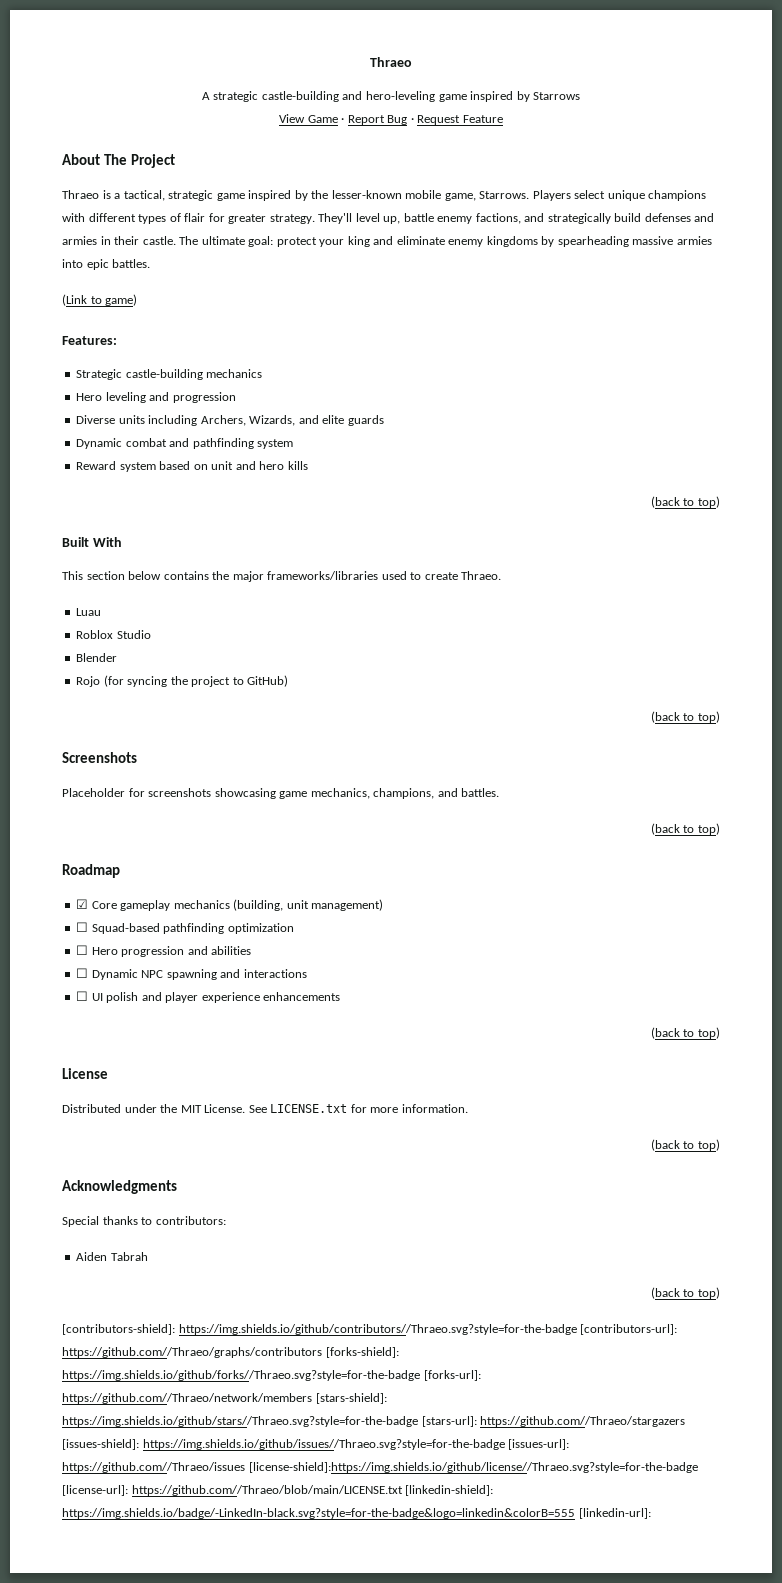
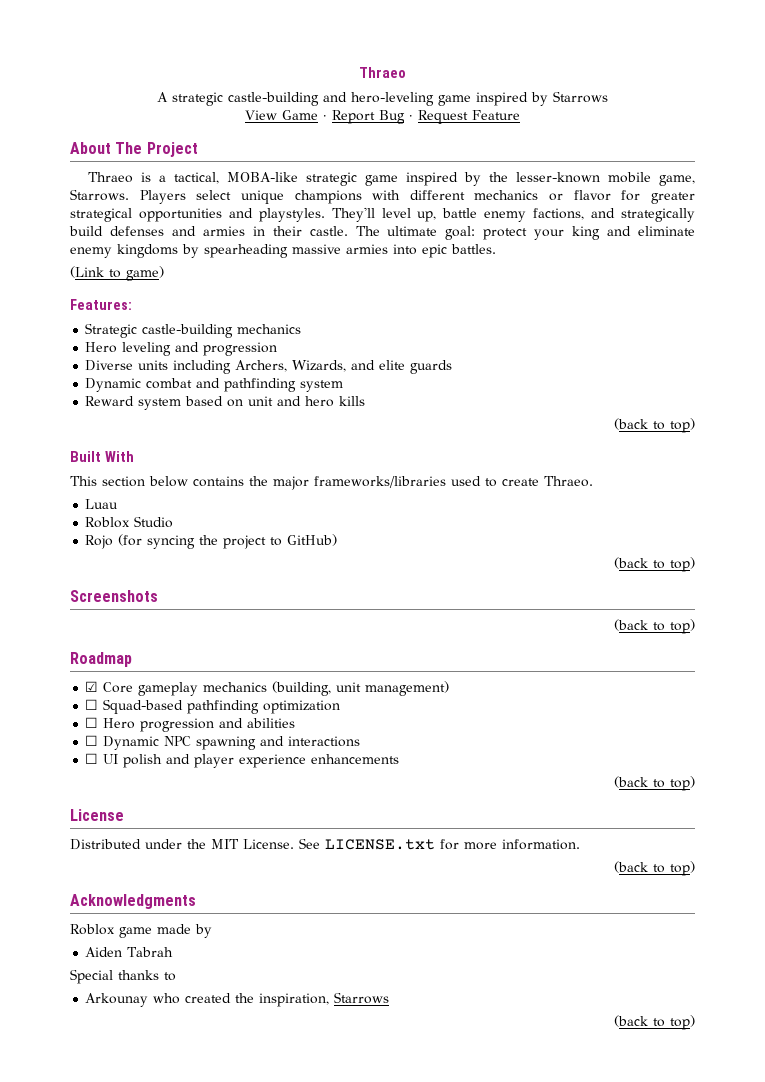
(165, 195) none -> [227,172,299,182] MOBA-like
[138,213,315,224] types of flair for greater strategy. -> [474,190,695,204] [70,208,325,222] mechanics or flavor for greater strategical opportunities and playstyles.
[76,653,118,662] // Blender -> (174, 522) none
[62,788,500,799] // Placeholder for screenshots showcasing game mechanics, champions, and battles. -> (158, 596) none
[62,1216,226,1227] [76,1252,148,1261] [650,1287,720,1299] [62,1324,678,1335] [62,1347,399,1358] [62,1370,481,1381] [62,1393,387,1404] [62,1416,686,1427] [62,1439,570,1450] [62,1462,698,1473] [62,1485,494,1496] [62,1508,651,1519] Special thanks to contributors: // Aiden Tabrah // (back to top) // [contributors-shield]: https://img.shields.io/github/contributors//Thraeo.svg?style=for-the-badge [contributors-url]: https://github.com//Thraeo/graphs/contributors [forks-shield]: https://img.shields.io/github/forks//Thraeo.svg?style=for-the-badge [forks-url]: https://github.com//Thraeo/network/members [stars-shield]: https://img.shields.io/github/stars//Thraeo.svg?style=for-the-badge [stars-url]: https://github.com//Thraeo/stargazers [issues-shield]: https://img.shields.io/github/issues//Thraeo.svg?style=for-the-badge [issues-url]: https://github.com//Thraeo/issues [license-shield]:https://img.shields.io/github/license//Thraeo.svg?style=for-the-badge [license-url]: https://github.com//Thraeo/blob/main/LICENSE.txt [linkedin-shield]: https://img.shields.io/badge/-LinkedIn-black.svg?style=for-the-badge&logo=linkedin&colorB=555 [linkedin-url]: -> [70,924,212,938] [85,947,174,957] [70,969,176,984] [85,992,390,1007] [614,1015,695,1030] Roblox game made by // Aiden Tabrah // Special thanks to // Arkounay who created the inspiration, Starrows // (back to top)

